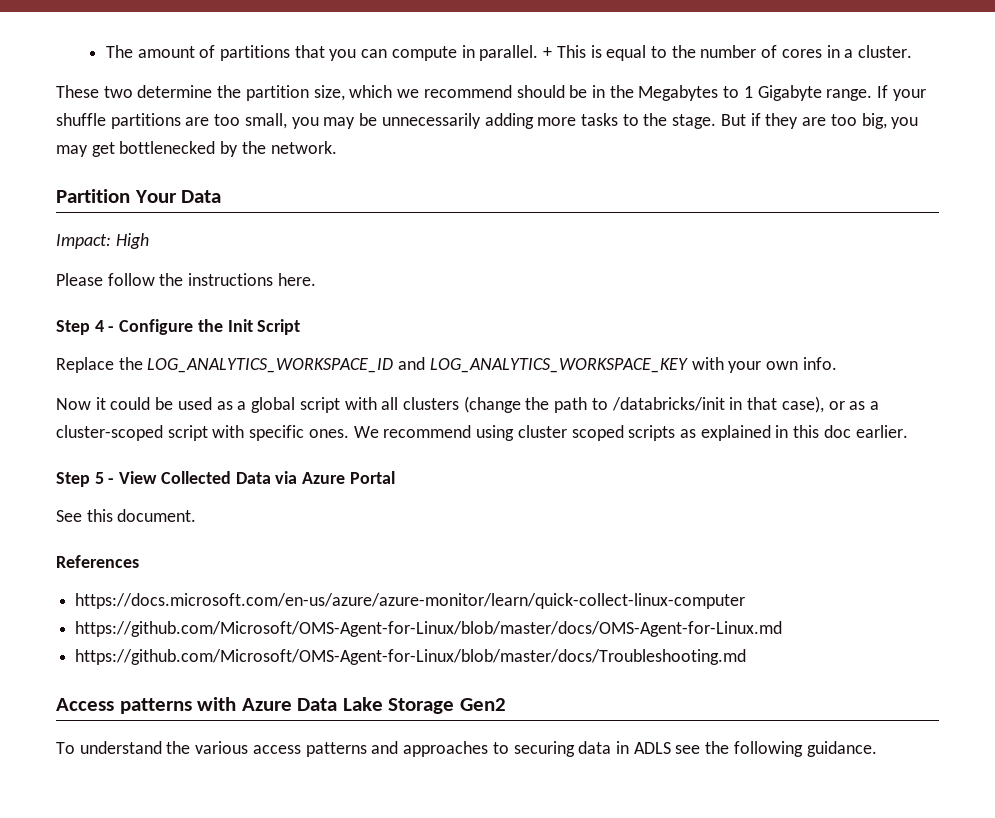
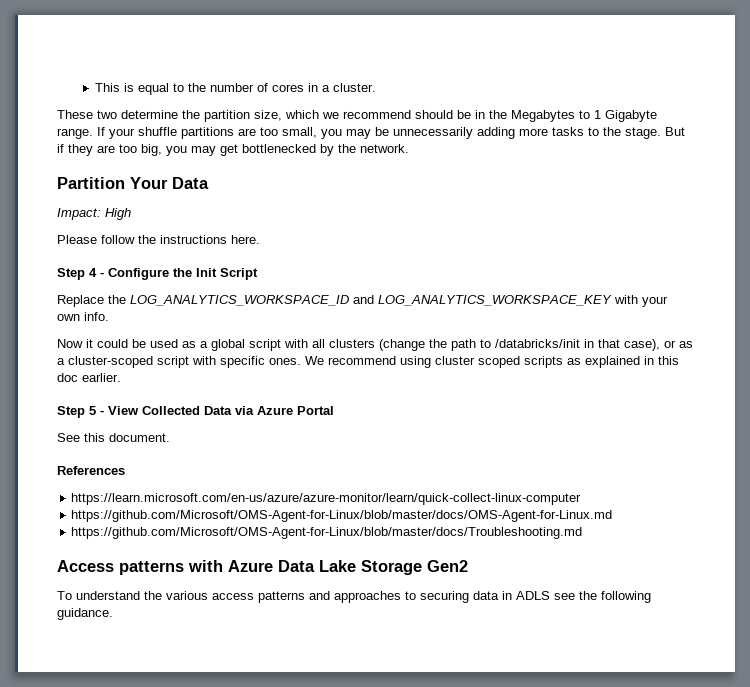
[105,45,553,61] The amount of partitions that you can compute in parallel. + -> (94, 87) none
[75,593,746,609] https://docs.microsoft.com/en-us/azure/azure-monitor/learn/quick-collect-linux-computer -> [71,493,582,505] https://learn.microsoft.com/en-us/azure/azure-monitor/learn/quick-collect-linux-computer

